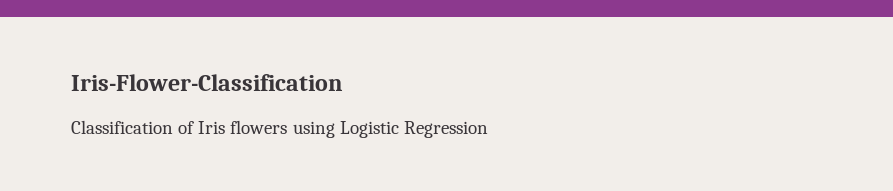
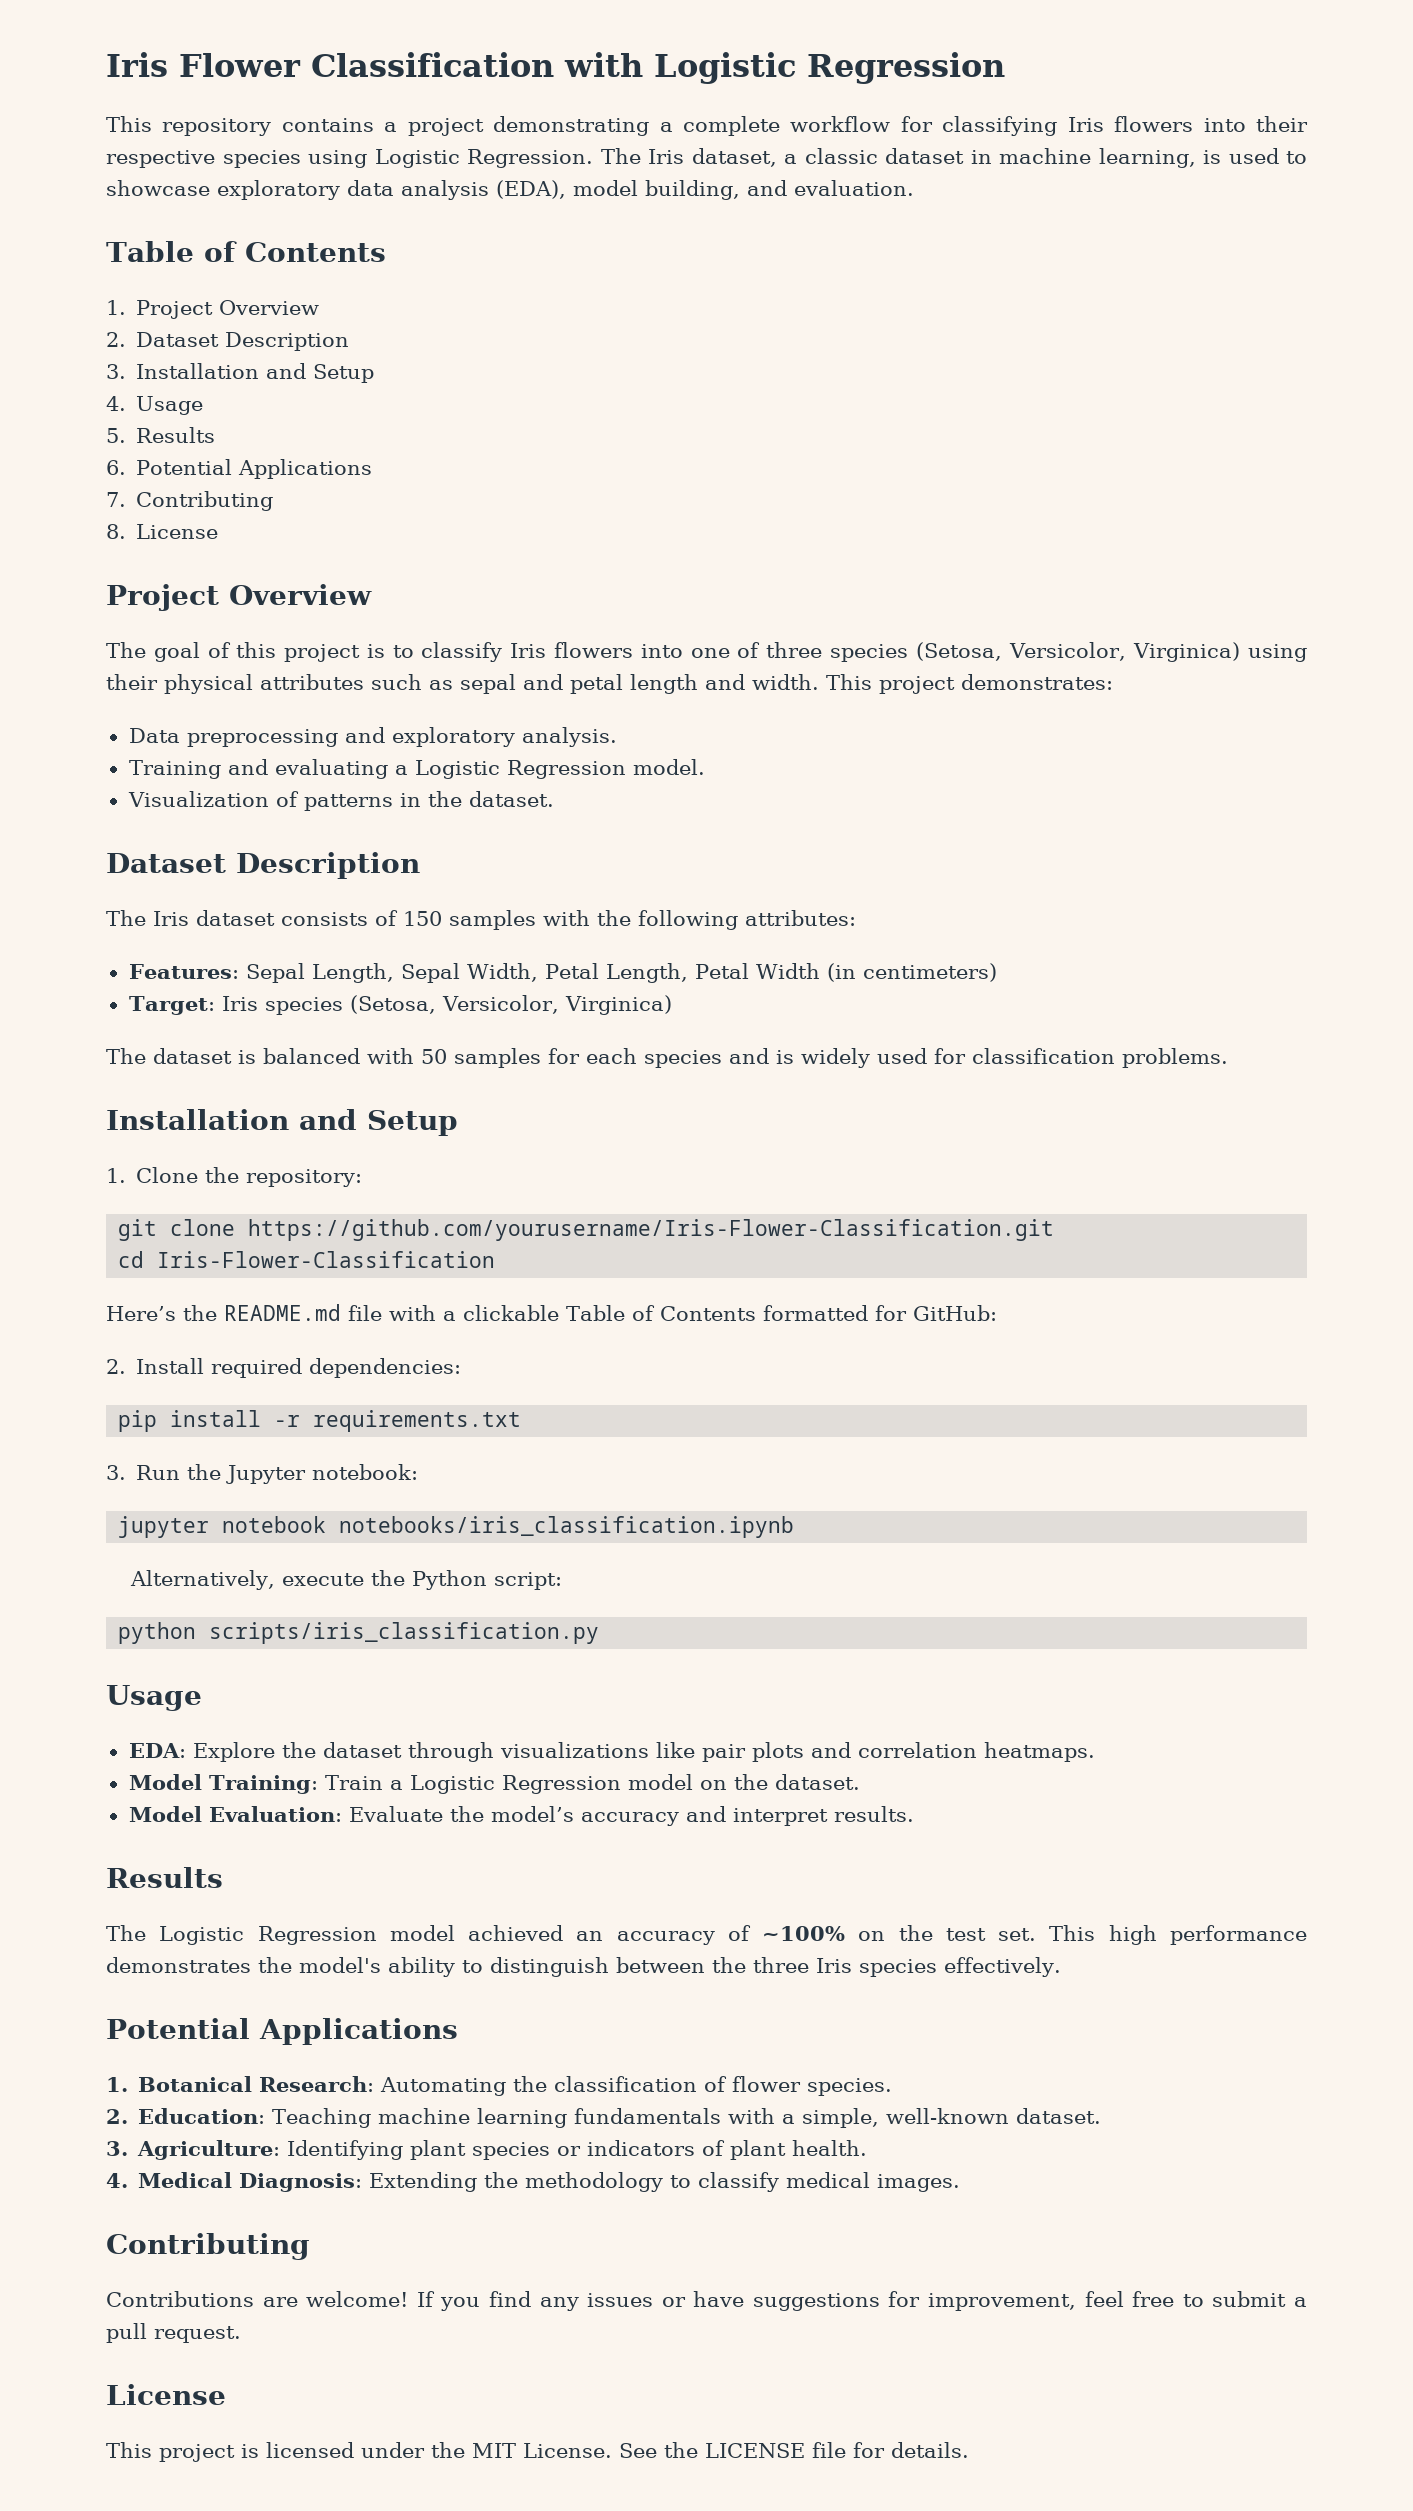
[71,74,343,91] [71,120,488,138] Iris-Flower-Classification // Classification of Iris flowers using Logistic Regression -> [106,52,1005,84] [106,116,1308,136] [106,148,1307,168] [106,180,914,200] [106,241,386,262] [106,300,320,319] [106,332,350,351] [106,363,375,383] [106,396,204,415] [106,427,216,443] [106,459,373,479] [106,491,274,511] [106,524,219,539] [106,584,372,611] [106,642,1307,662] [106,674,1113,694] [128,727,617,747] [128,759,705,779] [127,791,554,811] [106,852,420,879] [106,910,856,930] [128,963,997,983] [128,995,673,1015] [106,1048,1228,1068] [106,1109,458,1136] [106,1167,363,1187] [118,1219,1055,1241] [118,1251,496,1268] [106,1304,997,1321] [106,1358,462,1378] [118,1410,522,1432] [106,1464,419,1484] [118,1516,795,1538] [129,1570,562,1590] [118,1622,600,1644] [106,1685,202,1711] [128,1742,1095,1762] [128,1774,860,1794] [128,1806,914,1826] [106,1867,223,1888] [106,1925,1307,1945] [106,1957,1061,1977] [106,2018,458,2045] [106,2076,893,2096] [106,2108,1102,2128] [106,2140,868,2160] [106,2172,961,2192] [106,2233,310,2260] [106,2291,1307,2311] [106,2323,241,2343] [106,2384,226,2405] [106,2442,969,2462] Iris Flower Classification with Logistic Regression // This repository contains a project demonstrating a complete workflow for classifying Iris flowers into their respective species using Logistic Regression. The Iris dataset, a classic dataset in machine learning, is used to showcase exploratory data analysis (EDA), model building, and evaluation. // Table of Contents // 1. Project Overview // 2. Dataset Description // 3. Installation and Setup // 4. Usage // 5. Results // 6. Potential Applications // 7. Contributing // 8. License // Project Overview // The goal of this project is to classify Iris flowers into one of three species (Setosa, Versicolor, Virginica) using their physical attributes such as sepal and petal length and width. This project demonstrates: // Data preprocessing and exploratory analysis. // Training and evaluating a Logistic Regression model. // Visualization of patterns in the dataset. // Dataset Description // The Iris dataset consists of 150 samples with the following attributes: // Features: Sepal Length, Sepal Width, Petal Length, Petal Width (in centimeters) // Target: Iris species (Setosa, Versicolor, Virginica) // The dataset is balanced with 50 samples for each species and is widely used for classification problems. // Installation and Setup // 1. Clone the repository: // git clone https://github.com/yourusername/Iris-Flower-Classification.git // cd Iris-Flower-Classification // Here’s the README.md file with a clickable Table of Contents formatted for GitHub: // 2. Install required dependencies: // pip install -r requirements.txt // 3. Run the Jupyter notebook: // jupyter notebook notebooks/iris_classification.ipynb // Alternatively, execute the Python script: // python scripts/iris_classification.py // Usage // EDA: Explore the dataset through visualizations like pair plots and correlation heatmaps. // Model Training: Train a Logistic Regression model on the dataset. // Model Evaluation: Evaluate the model’s accuracy and interpret results. // Results // The Logistic Regression model achieved an accuracy of ~100% on the test set. This high performance demonstrates the model's ability to distinguish between the three Iris species effectively. // Potential Applications // 1. Botanical Research: Automating the classification of flower species. // 2. Education: Teaching machine learning fundamentals with a simple, well-known dataset. // 3. Agriculture: Identifying plant species or indicators of plant health. // 4. Medical Diagnosis: Extending the methodology to classify medical images. // Contributing // Contributions are welcome! If you find any issues or have suggestions for improvement, feel free to submit a pull request. // License // This project is licensed under the MIT License. See the LICENSE file for details.

